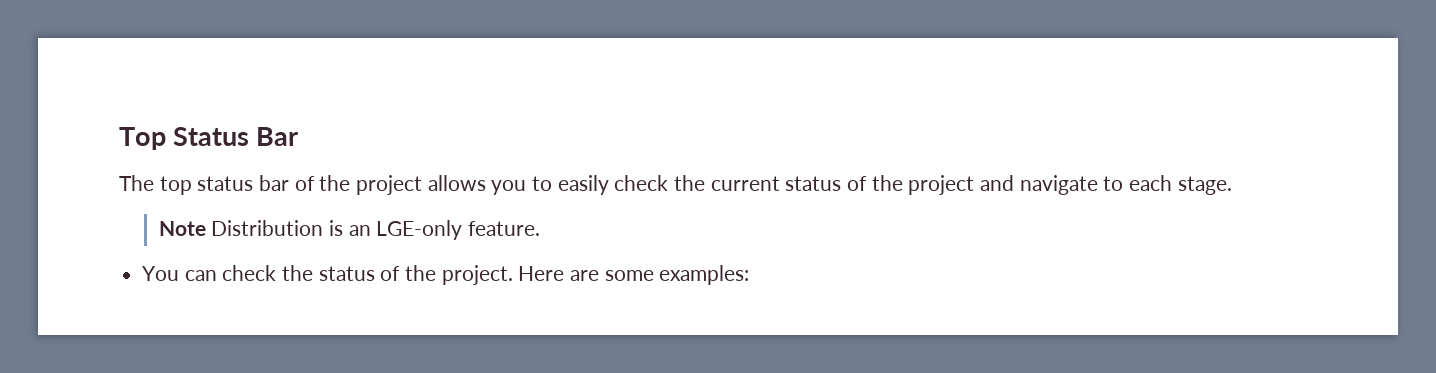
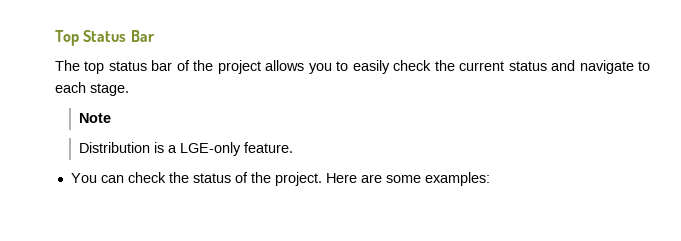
[847,175,975,195] of the project -> (547, 66) none
(206, 228) none -> (111, 118) //
[348,225,371,236] an -> [167,145,177,153] a

